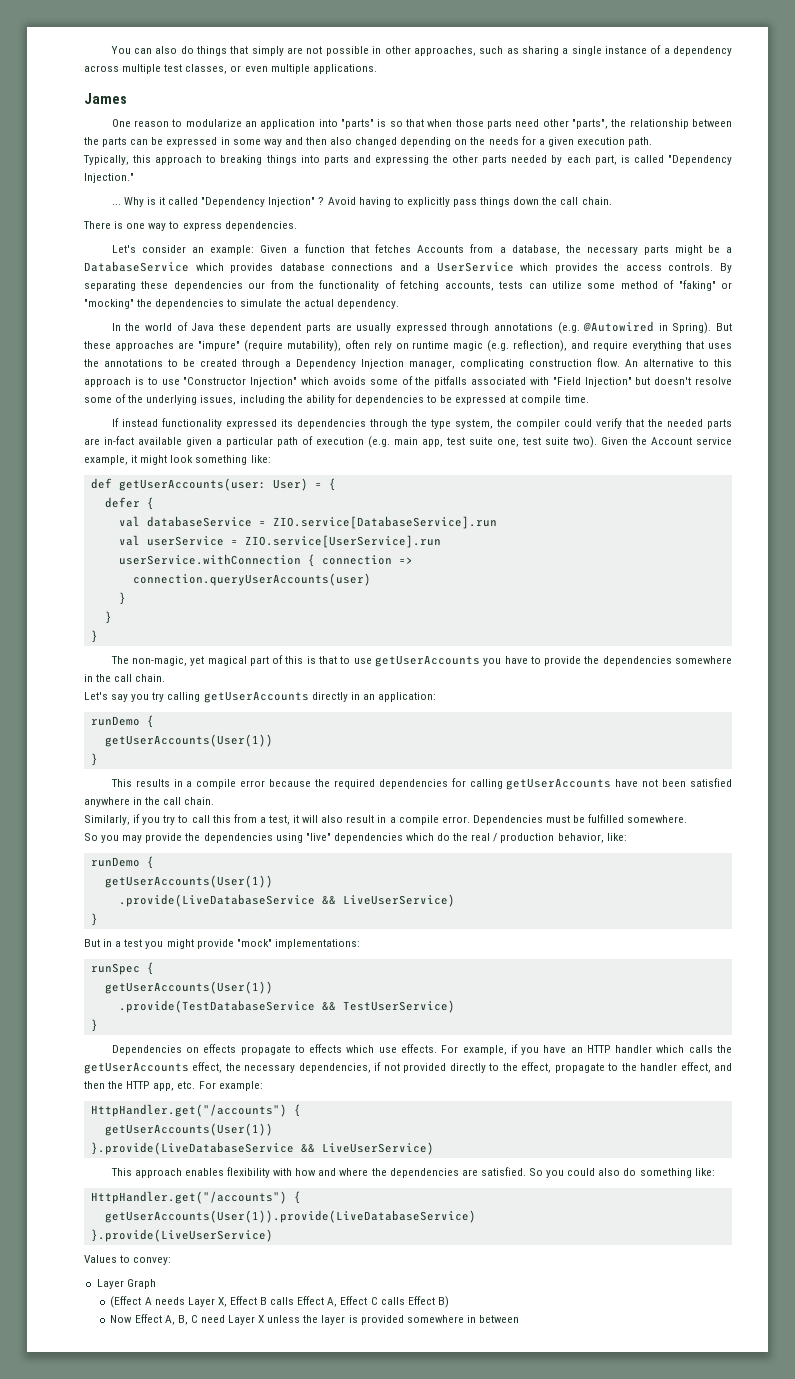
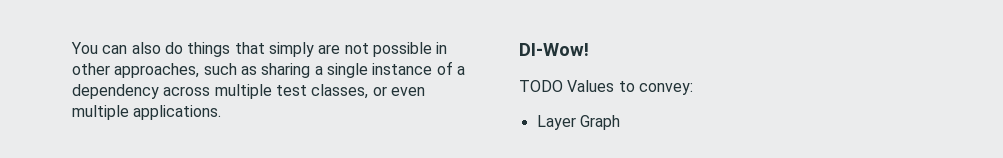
[84,93,127,104] [111,119,732,129] [84,136,653,147] [83,155,732,165] [84,173,134,183] [111,197,612,207] [83,221,297,231] [111,244,732,255] [84,261,733,273] [84,280,732,291] [84,299,399,309] [111,321,733,334] [84,340,732,352] [84,358,732,369] [84,376,732,387] [84,394,589,405] [111,418,732,429] [84,436,732,448] [84,455,271,465] [90,478,336,491] [104,497,154,510] [118,516,497,529] [118,535,441,548] [118,554,413,567] [132,573,371,586] [118,592,126,605] [104,611,112,624] [90,630,98,643] [110,655,732,667] [84,674,166,682] [84,691,436,703] [90,715,154,728] [104,734,273,747] [90,753,98,766] [110,778,733,790] [84,797,215,807] [84,814,688,825] [84,833,627,843] [90,856,154,869] [104,875,273,888] [118,894,455,907] [90,913,98,926] [84,939,360,949] [90,962,154,975] [104,981,273,994] [118,1000,455,1013] [90,1019,98,1032] [111,1044,732,1055] [84,1062,732,1074] [84,1081,263,1091] [90,1104,301,1117] [104,1123,273,1136] [90,1142,434,1155] [110,1167,715,1178] [90,1191,301,1204] [104,1210,476,1223] [90,1229,273,1242] James // One reason to modularize an application into "parts" is so that when those parts need other "parts", the relationship between the parts can be expressed in some way and then also changed depending on the needs for a given execution path. // Typically, this approach to breaking things into parts and expressing the other parts needed by each part, is called "Dependency Injection." // ... Why is it called "Dependency Injection" ? Avoid having to explicitly pass things down the call chain. // There is one way to express dependencies. // Let's consider an example: Given a function that fetches Accounts from a database, the necessary parts might be a DatabaseService which provides database connections and a UserService which provides the access controls. By separating these dependencies our from the functionality of fetching accounts, tests can utilize some method of "faking" or "mocking" the dependencies to simulate the actual dependency. // In the world of Java these dependent parts are usually expressed through annotations (e.g. @Autowired in Spring). But these approaches are "impure" (require mutability), often rely on runtime magic (e.g. reflection), and require everything that uses the annotations to be created through a Dependency Injection manager, complicating construction flow. An alternative to this approach is to use "Constructor Injection" which avoids some of the pitfalls associated with "Field Injection" but doesn't resolve some of the underlying issues, including the ability for dependencies to be expressed at compile time. // If instead functionality expressed its dependencies through the type system, the compiler could verify that the needed parts are in-fact available given a particular path of execution (e.g. main app, test suite one, test suite two). Given the Account service example, it might look something like: // def getUserAccounts(user: User) = { // defer { // val databaseService = ZIO.service[DatabaseService].run // val userService = ZIO.service[UserService].run // userService.withConnection { connection => // connection.queryUserAccounts(user) // } // } // } // The non-magic, yet magical part of this is that to use getUserAccounts you have to provide the dependencies somewhere in the call chain. // Let's say you try calling getUserAccounts directly in an application: // runDemo { // getUserAccounts(User(1)) // } // This results in a compile error because the required dependencies for calling getUserAccounts have not been satisfied anywhere in the call chain. // Similarly, if you try to call this from a test, it will also result in a compile error. Dependencies must be fulfilled somewhere. // So you may provide the dependencies using "live" dependencies which do the real / production behavior, like: // runDemo { // getUserAccounts(User(1)) // .provide(LiveDatabaseService && LiveUserService) // } // But in a test you might provide "mock" implementations: // runSpec { // getUserAccounts(User(1)) // .provide(TestDatabaseService && TestUserService) // } // Dependencies on effects propagate to effects which use effects. For example, if you have an HTTP handler which calls the getUserAccounts effect, the necessary dependencies, if not provided directly to the effect, propagate to the handler effect, and then the HTTP app, etc. For example: // HttpHandler.get("/accounts") { // getUserAccounts(User(1)) // }.provide(LiveDatabaseService && LiveUserService) // This approach enables flexibility with how and where the dependencies are satisfied. So you could also do something like: // HttpHandler.get("/accounts") { // getUserAccounts(User(1)).provide(LiveDatabaseService) // }.provide(LiveUserService) // -> [519,43,589,56] [519,80,563,92] DI-Wow! // TODO
[110,1296,449,1308] [110,1314,519,1325] // (Effect A needs Layer X, Effect B calls Effect A, Effect C calls Effect B) // Now Effect A, B, C need Layer X unless the layer is provided somewhere in between -> (620, 122) none

